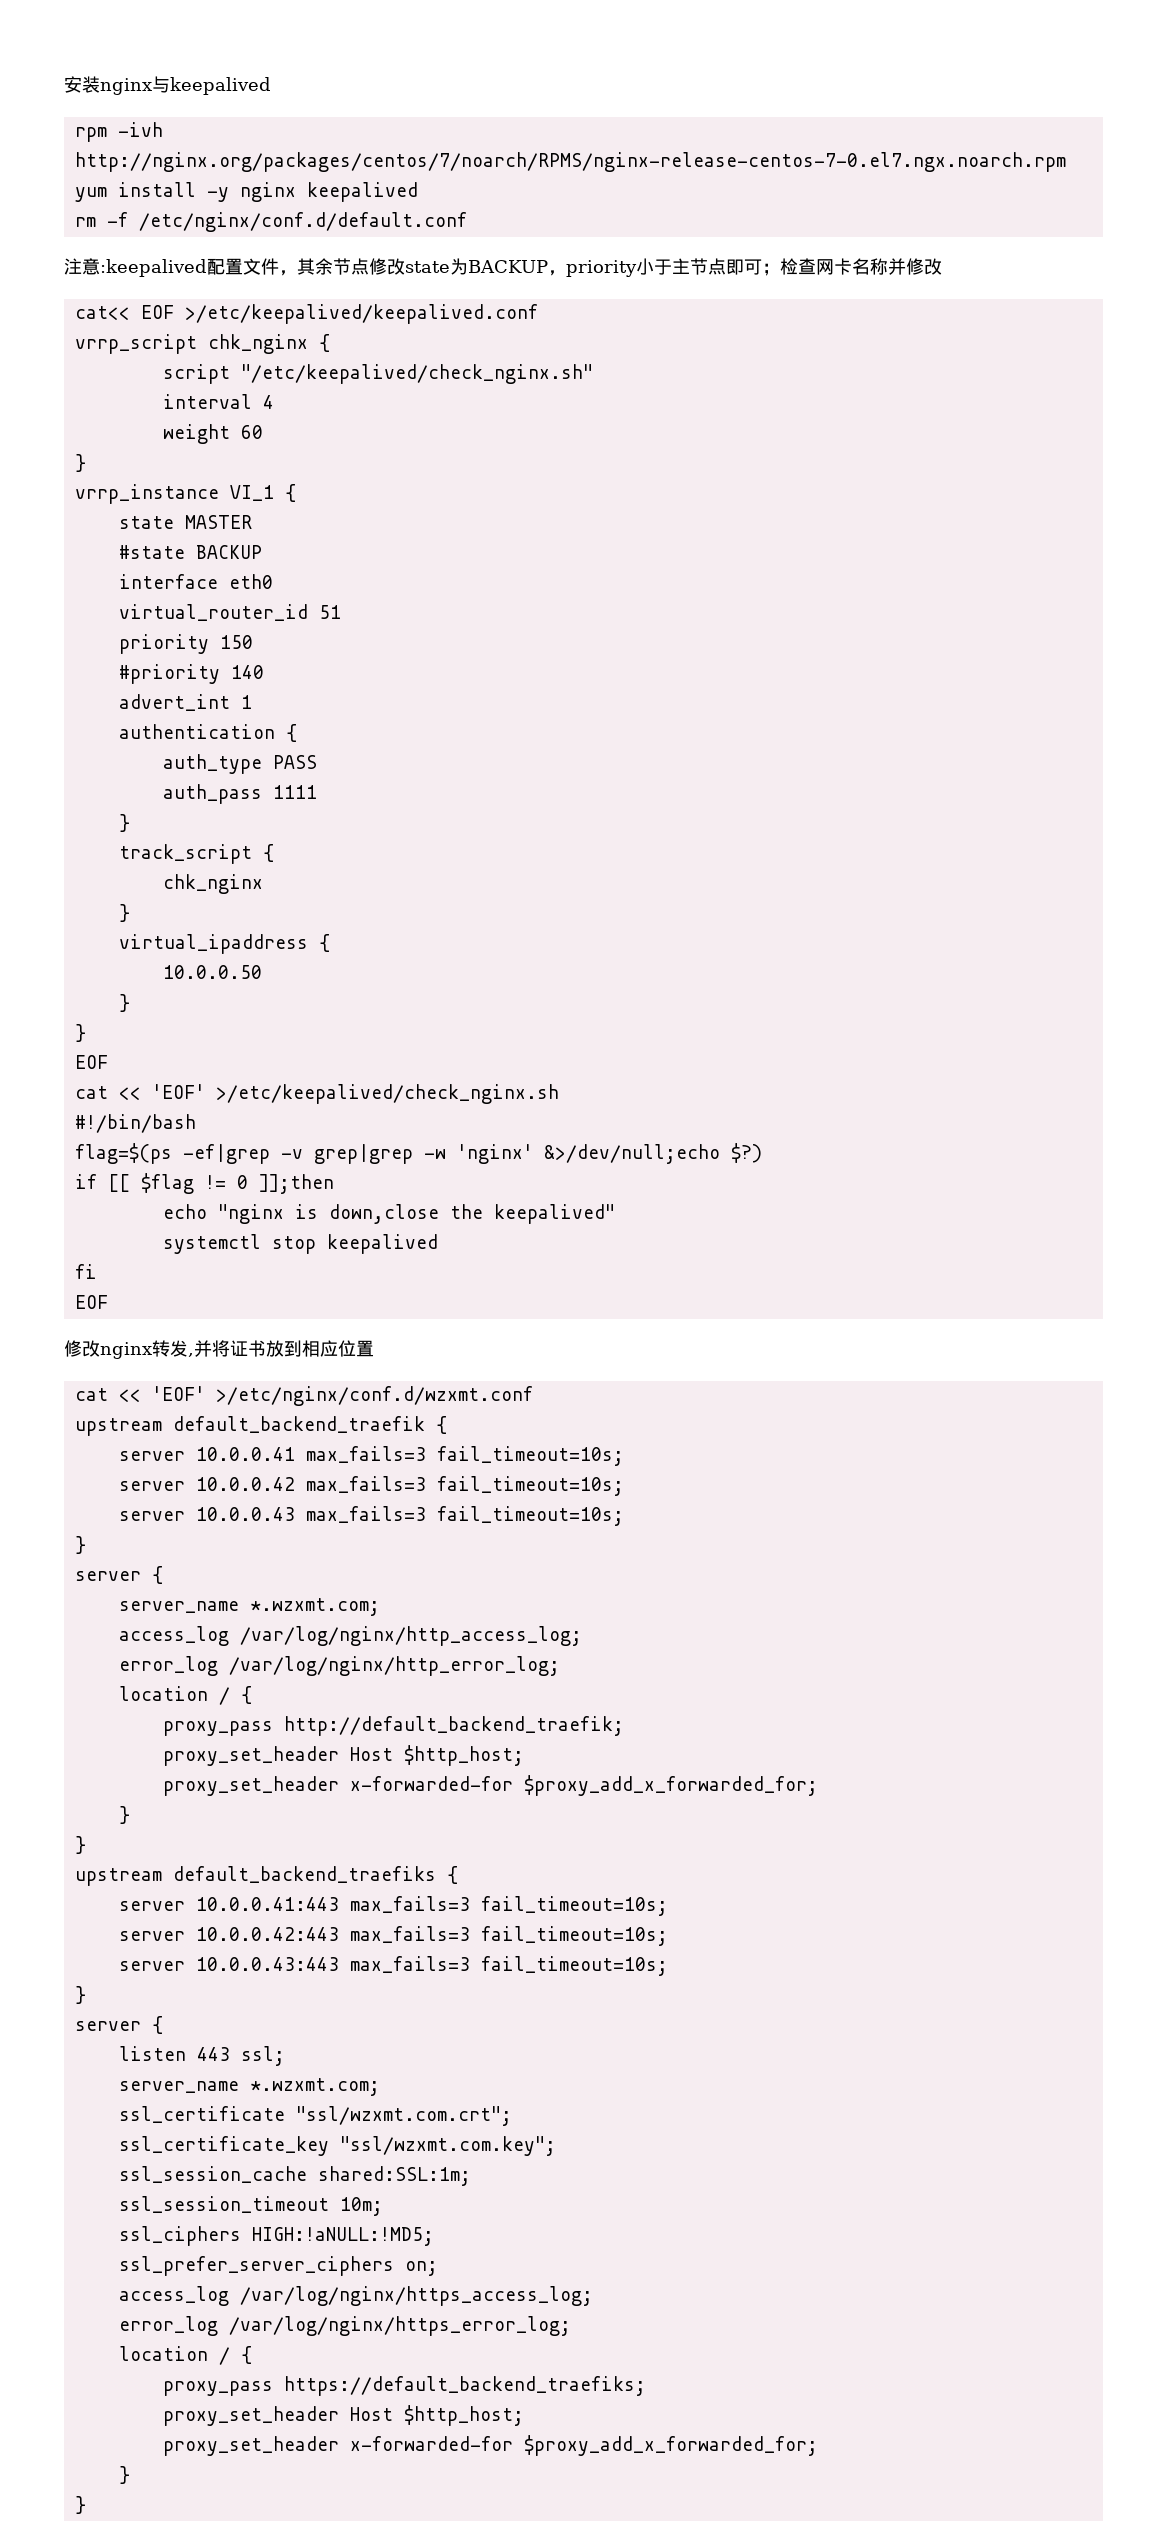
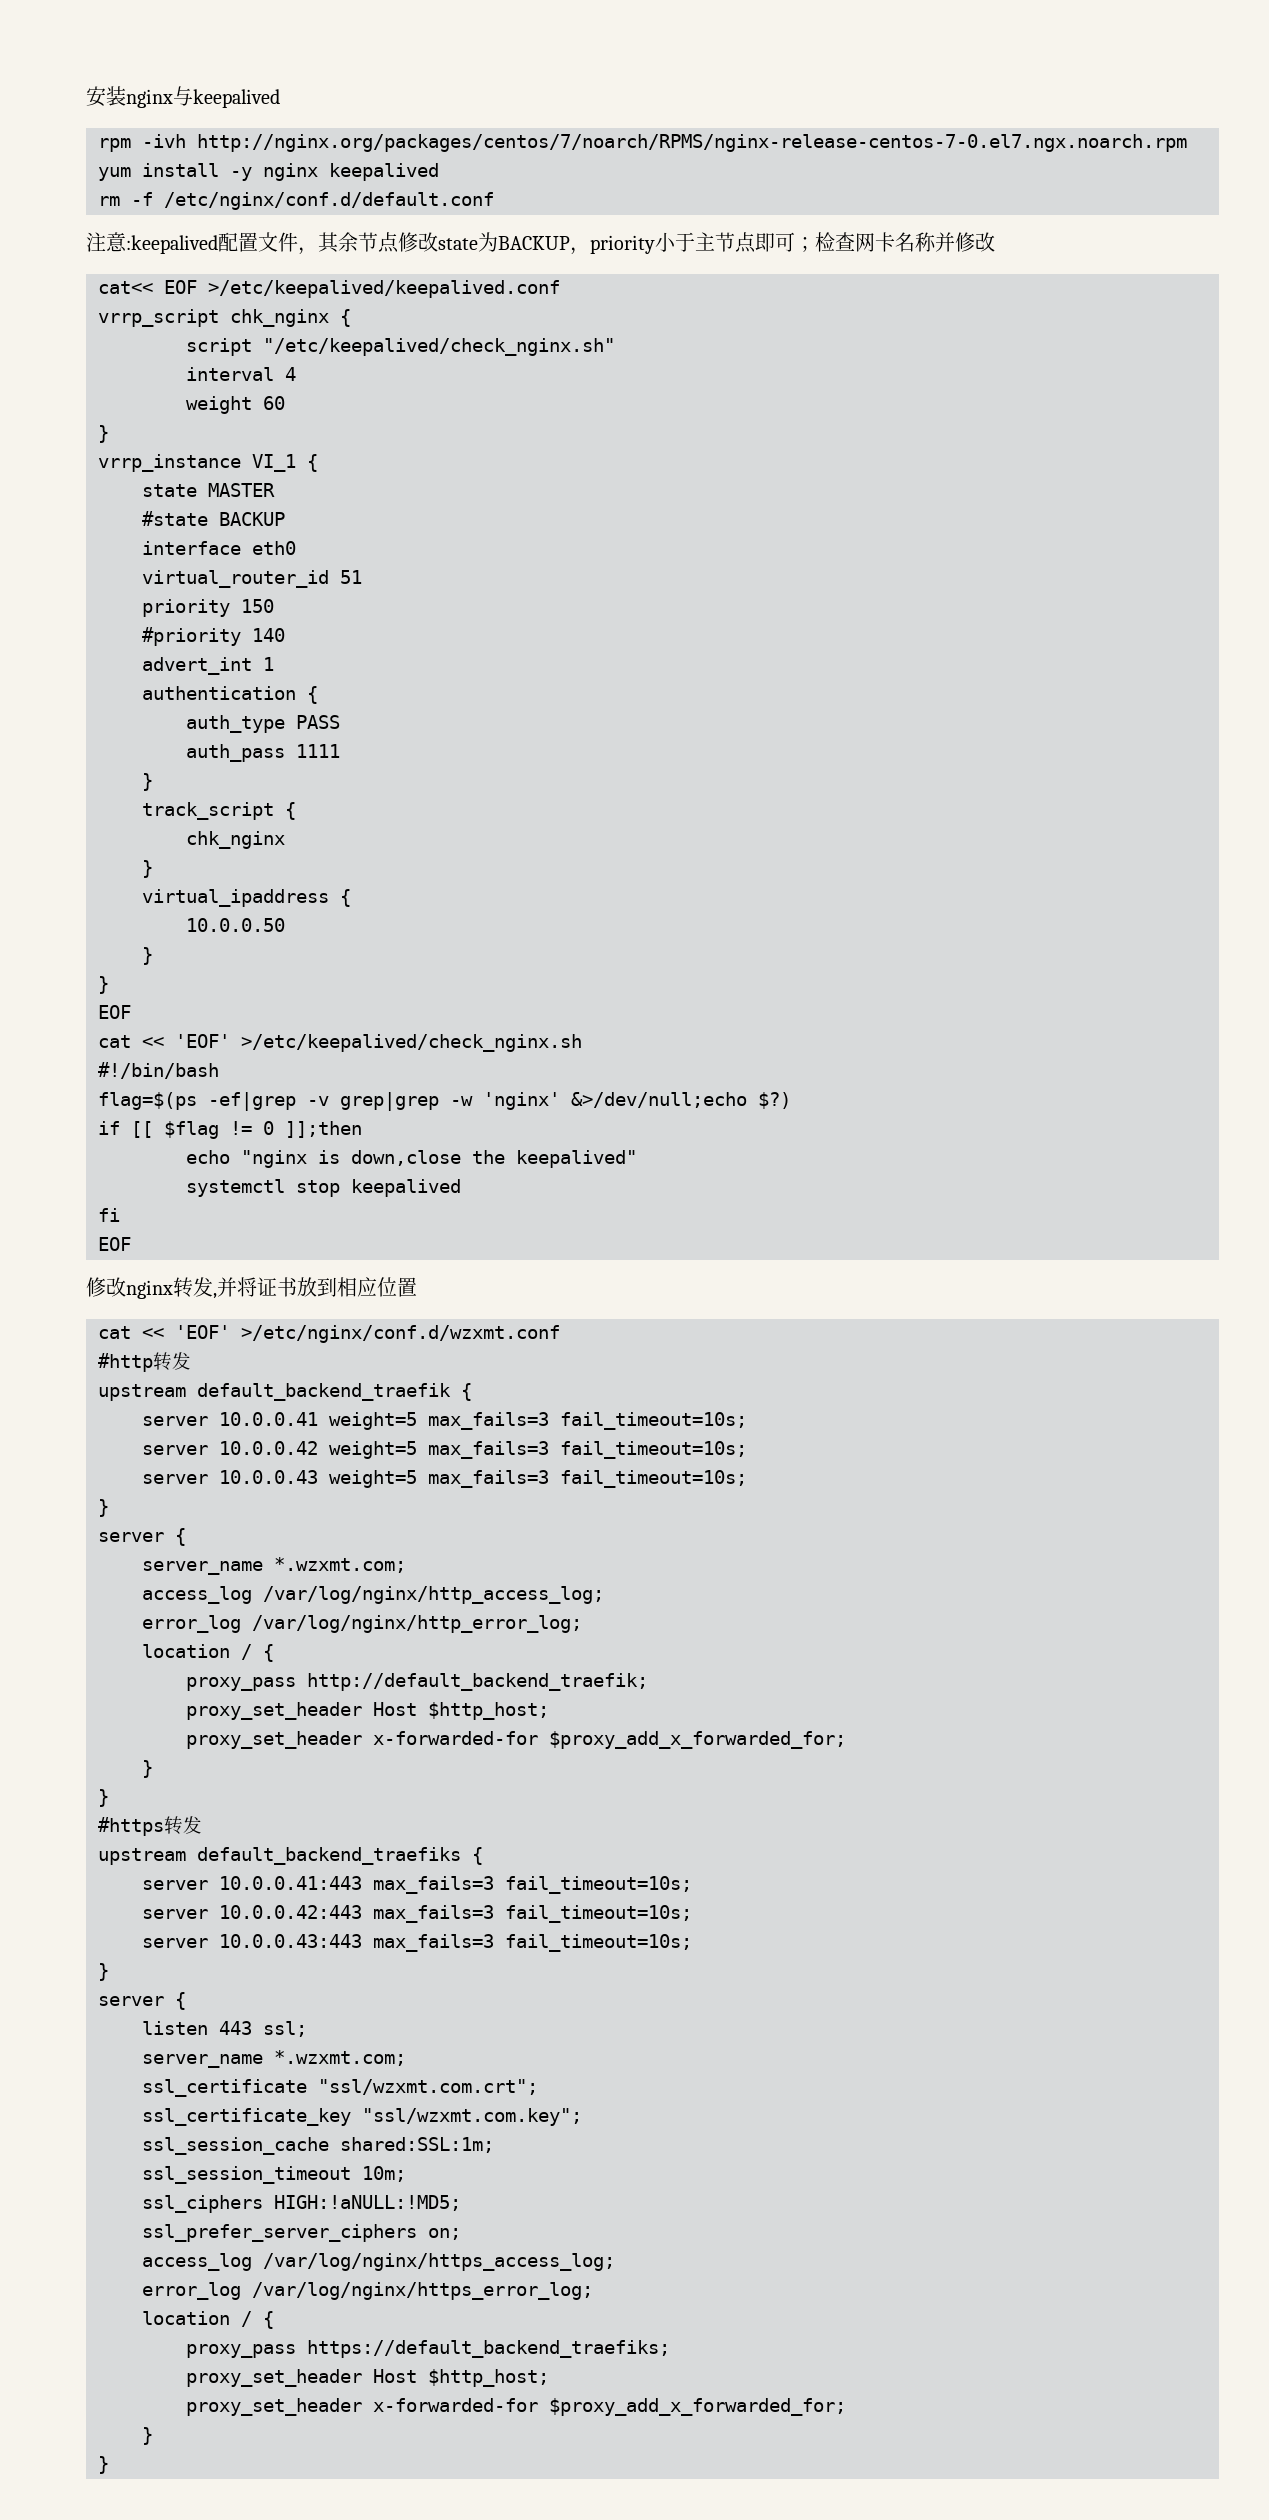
(533, 1396) none -> [98,1352,191,1372] // #http转发
(295, 1454) none -> [329,1412,417,1430] weight=5
(295, 1484) none -> [329,1441,417,1459] weight=5
(295, 1514) none -> [329,1470,417,1488] weight=5
(86, 1845) none -> [98,1816,202,1836] // #https转发

